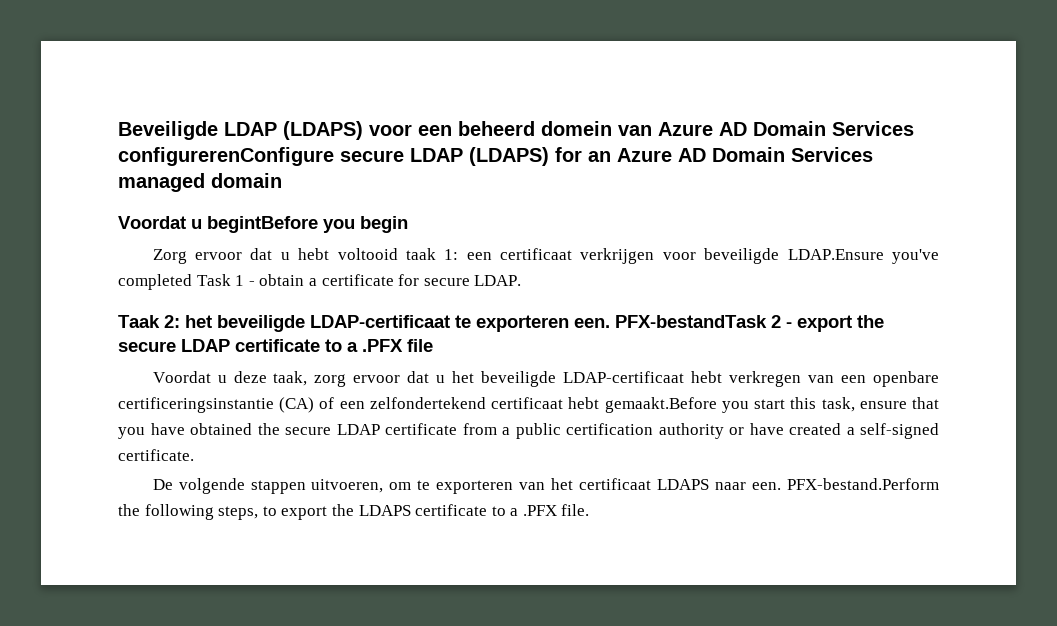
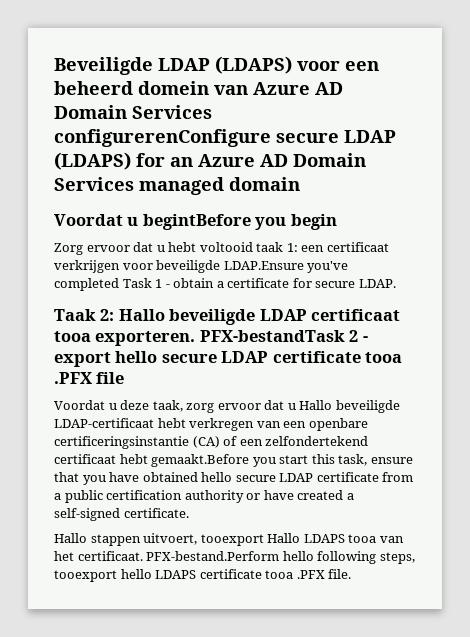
[185,315,610,332] het beveiligde LDAP-certificaat te exporteren een. -> [118,309,401,325] [54,331,196,346] Hallo beveiligde LDAP certificaat tooa exporteren.
[857,315,884,328] [118,339,358,352] the secure LDAP certificate to a -> [115,351,403,363] hello secure LDAP certificate tooa
[452,371,475,383] het -> [299,400,333,410] Hallo
[257,423,280,435] the -> [201,472,233,482] hello
[152,478,939,494] [118,504,519,520] De volgende stappen uitvoeren, om te exporteren van het certificaat LDAPS naar een. PFX-bestand.Perform the following steps, to export the LDAPS certificate to a -> [54,533,404,546] [54,551,415,564] [54,569,294,582] Hallo stappen uitvoert, tooexport Hallo LDAPS tooa van het certificaat. PFX-bestand.Perform hello following steps, tooexport hello LDAPS certificate tooa

